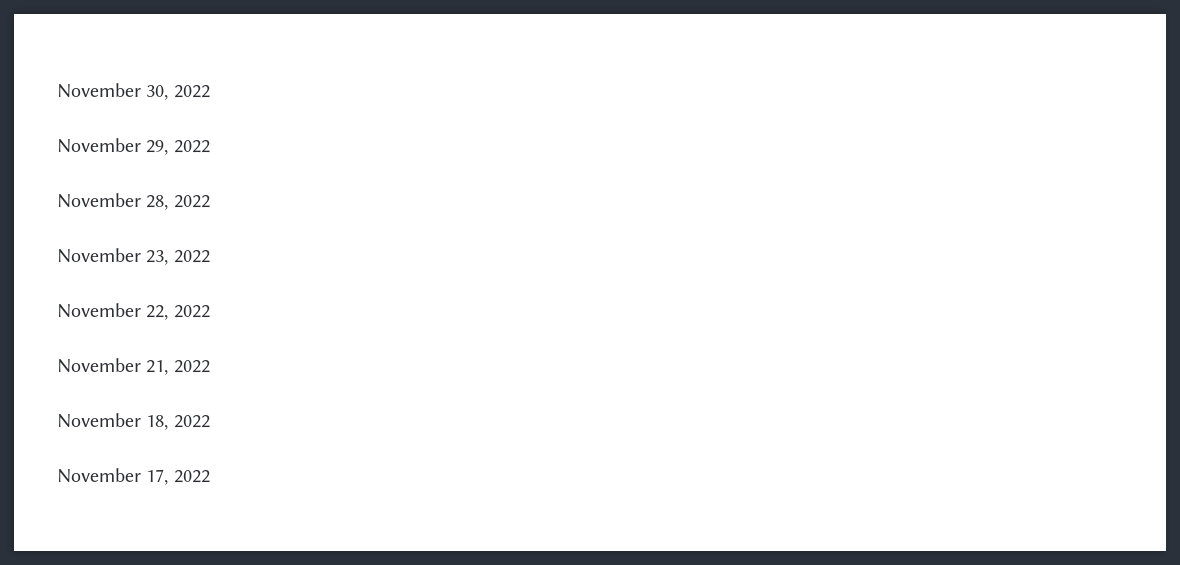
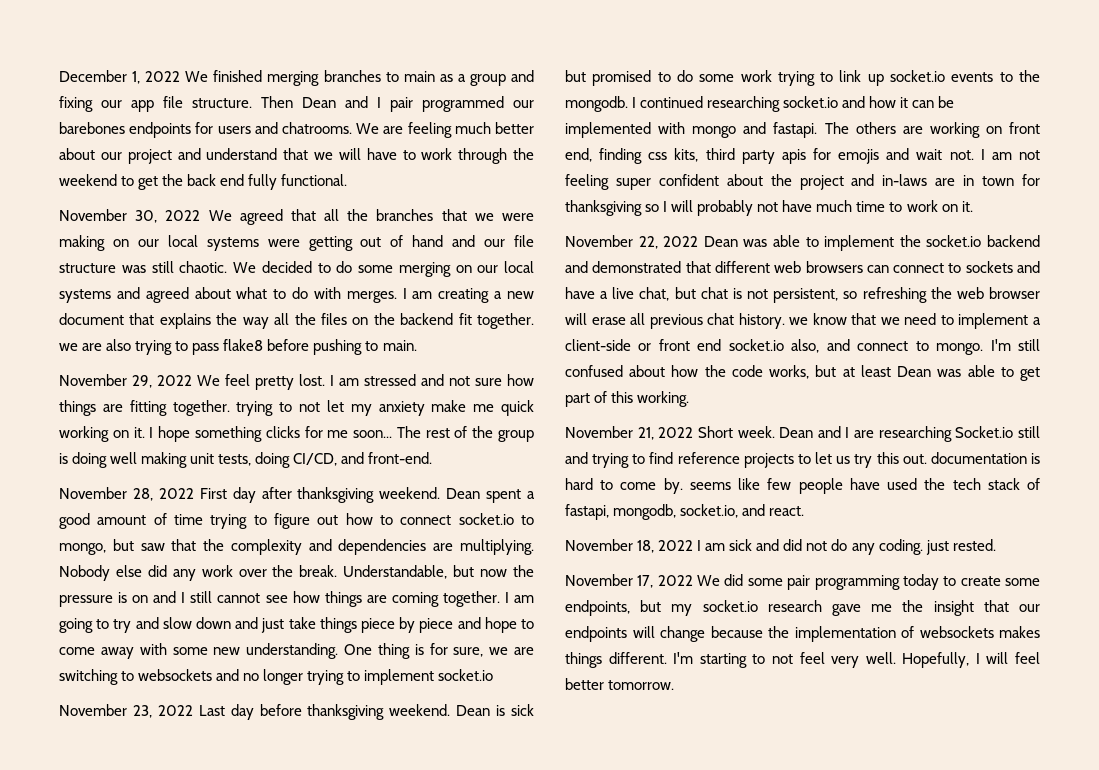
[57,83,210,100] [57,138,210,155] [57,193,210,210] [57,248,210,265] [57,303,210,320] [57,358,210,375] [57,413,210,430] [57,468,210,485] November 30, 2022 // November 29, 2022 // November 28, 2022 // November 23, 2022 // November 22, 2022 // November 21, 2022 // November 18, 2022 // November 17, 2022 -> [59,70,534,86] [59,96,534,112] [59,122,534,138] [59,148,534,164] [59,174,348,190] [59,209,534,225] [59,235,535,251] [59,261,534,277] [59,287,535,303] [59,313,535,329] [59,339,417,355] [59,374,534,390] [59,400,534,416] [59,426,534,442] [59,452,433,468] [59,487,535,503] [59,513,534,529] [59,539,534,555] [59,565,535,581] [59,591,534,607] [59,617,534,633] [59,643,534,659] [59,669,494,685] [59,704,534,720] [565,70,1040,86] [565,96,955,112] [565,122,1040,138] [565,148,1041,164] [565,174,1040,190] [565,200,973,216] [565,235,1040,251] [565,261,1040,273] [565,287,1040,303] [565,313,1041,329] [565,339,1040,355] [565,365,1040,381] [565,391,690,407] [565,426,1040,442] [565,452,1040,468] [565,478,1040,494] [565,504,805,520] [565,539,996,555] [565,574,1040,590] [565,600,1040,616] [565,626,1040,642] [565,652,1040,668] [565,678,675,690] December 1, 2022 We finished merging branches to main as a group and fixing our app file structure. Then Dean and I pair programmed our barebones endpoints for users and chatrooms. We are feeling much better about our project and understand that we will have to work through the weekend to get the back end fully functional. // November 30, 2022 We agreed that all the branches that we were making on our local systems were getting out of hand and our file structure was still chaotic. We decided to do some merging on our local systems and agreed about what to do with merges. I am creating a new document that explains the way all the files on the backend fit together. we are also trying to pass flake8 before pushing to main. // November 29, 2022 We feel pretty lost. I am stressed and not sure how things are fitting together. trying to not let my anxiety make me quick working on it. I hope something clicks for me soon... The rest of the group is doing well making unit tests, doing CI/CD, and front-end. // November 28, 2022 First day after thanksgiving weekend. Dean spent a good amount of time trying to figure out how to connect socket.io to mongo, but saw that the complexity and dependencies are multiplying. Nobody else did any work over the break. Understandable, but now the pressure is on and I still cannot see how things are coming together. I am going to try and slow down and just take things piece by piece and hope to come away with some new understanding. One thing is for sure, we are switching to websockets and no longer trying to implement socket.io // November 23, 2022 Last day before thanksgiving weekend. Dean is sick but promised to do some work trying to link up socket.io events to the mongodb. I continued researching socket.io and how it can be implemented with mongo and fastapi. The others are working on front end, finding css kits, third party apis for emojis and wait not. I am not feeling super confident about the project and in-laws are in town for thanksgiving so I will probably not have much time to work on it. // November 22, 2022 Dean was able to implement the socket.io backend and demonstrated that different web browsers can connect to sockets and have a live chat, but chat is not persistent, so refreshing the web browser will erase all previous chat history. we know that we need to implement a client-side or front end socket.io also, and connect to mongo. I'm still confused about how the code works, but at least Dean was able to get part of this working. // November 21, 2022 Short week. Dean and I are researching Socket.io still and trying to find reference projects to let us try this out. documentation is hard to come by. seems like few people have used the tech stack of fastapi, mongodb, socket.io, and react. // November 18, 2022 I am sick and did not do any coding. just rested. // November 17, 2022 We did some pair programming today to create some endpoints, but my socket.io research gave me the insight that our endpoints will change because the implementation of websockets makes things different. I'm starting to not feel very well. Hopefully, I will feel better tomorrow.

